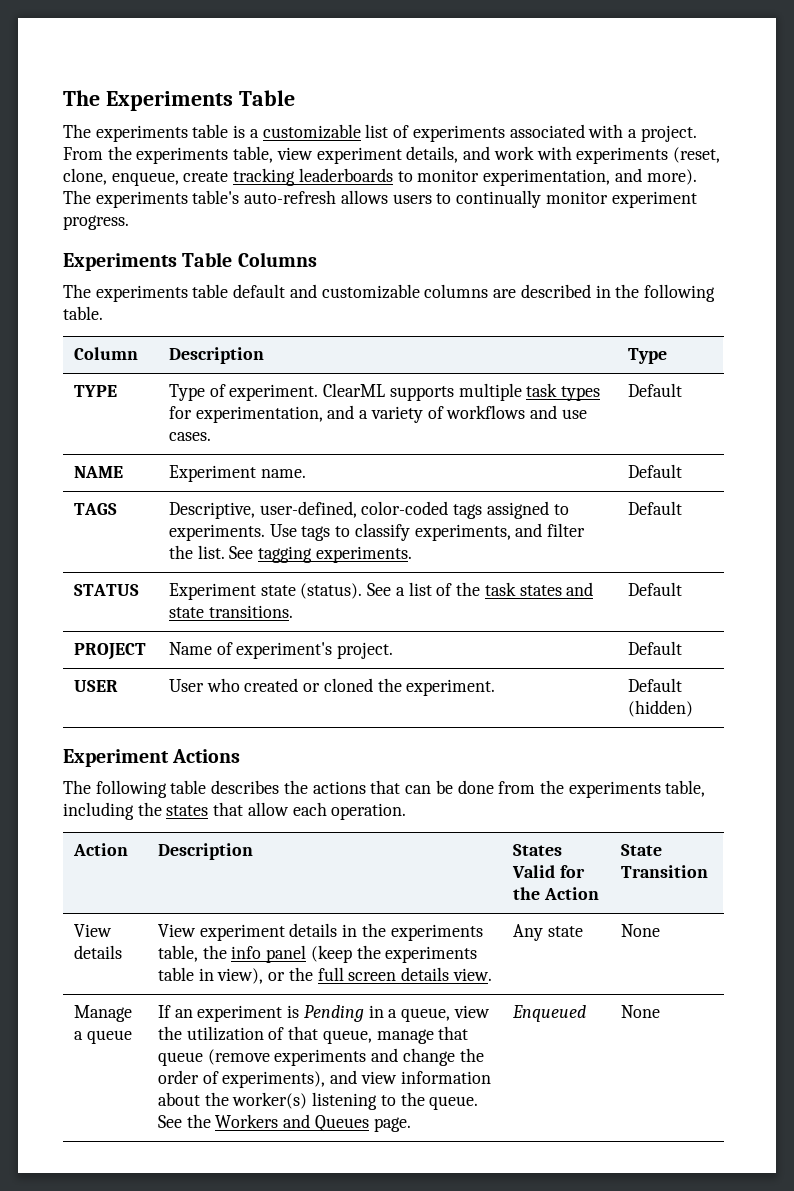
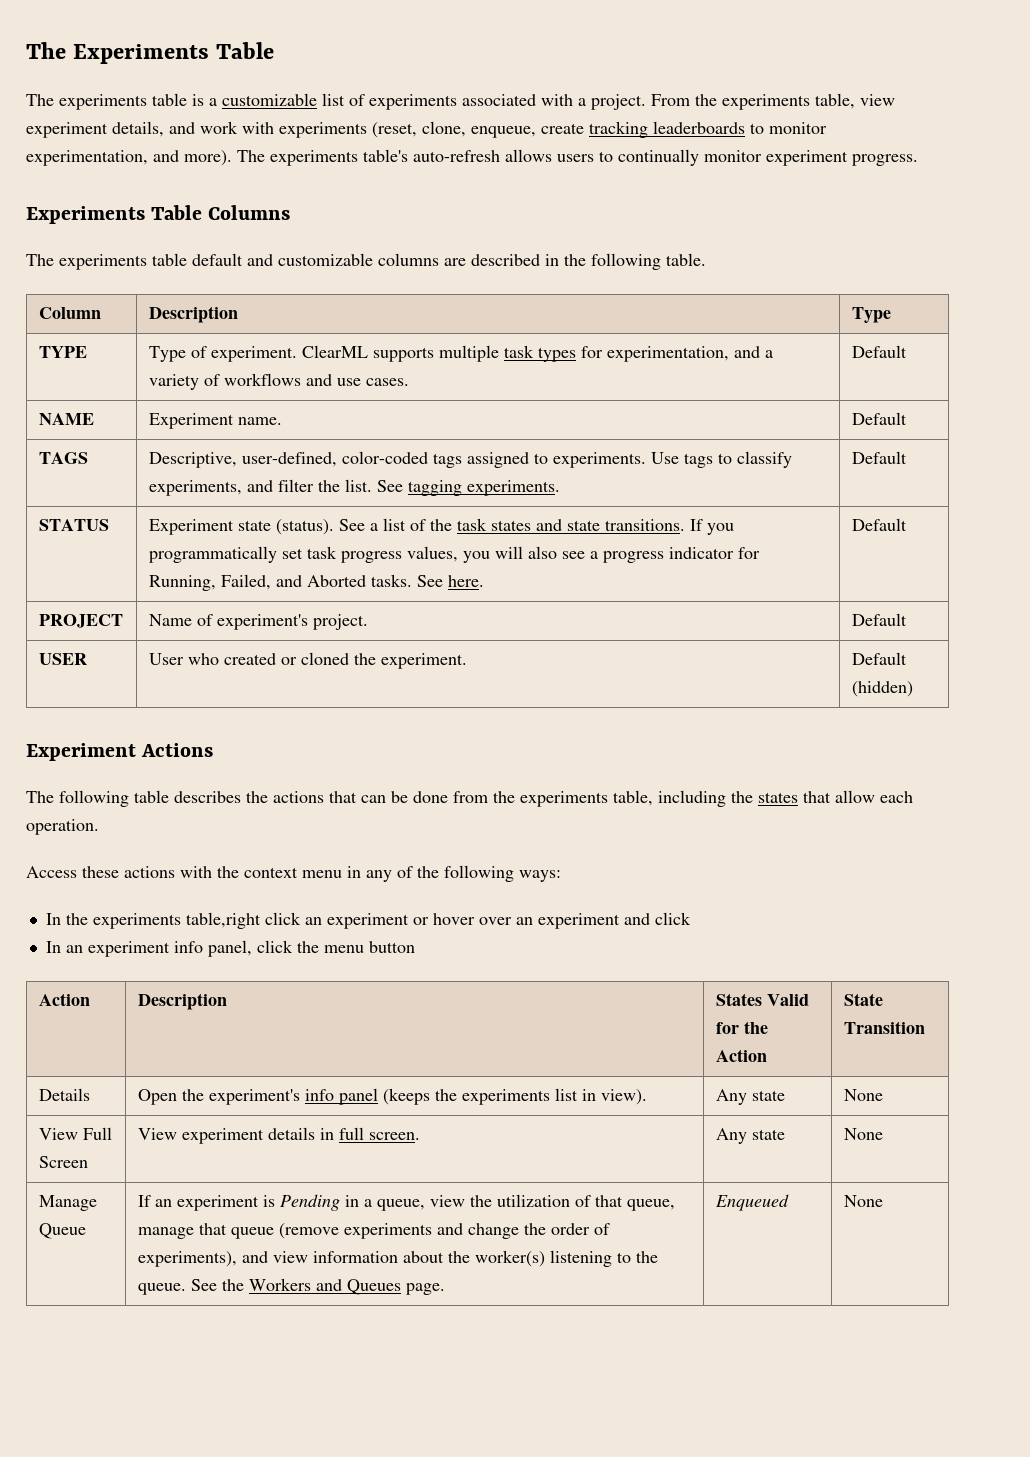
(293, 611) none -> [689,519,734,535] [148,546,760,563] [148,574,484,591] If you programmatically set task progress values, you will also see a progress indicator for Running, Failed, and Aborted tasks. See here.
(407, 811) none -> [26,865,561,882] [45,912,691,929] [45,940,415,957] // Access these actions with the context menu in any of the following ways: // In the experiments table,right click an experiment or hover over an experiment and click // In an experiment info panel, click the menu button
[74,924,113,937] [74,945,123,959] // View details -> [38,1088,90,1101] [137,1088,647,1105] [715,1089,785,1105] [843,1089,883,1101] [38,1127,112,1140] [38,1156,88,1168] // Details | Open the experiment's info panel (keeps the experiments list in view). | Any state | None // View Full Screen
[361,923,483,941] [158,945,478,963] [158,967,492,984] the experiments table, the info panel (keep the experiments table in view), or the full screen details view. -> [338,1127,420,1140] full screen.
[74,1030,132,1044] a queue -> [38,1223,86,1239] Queue

